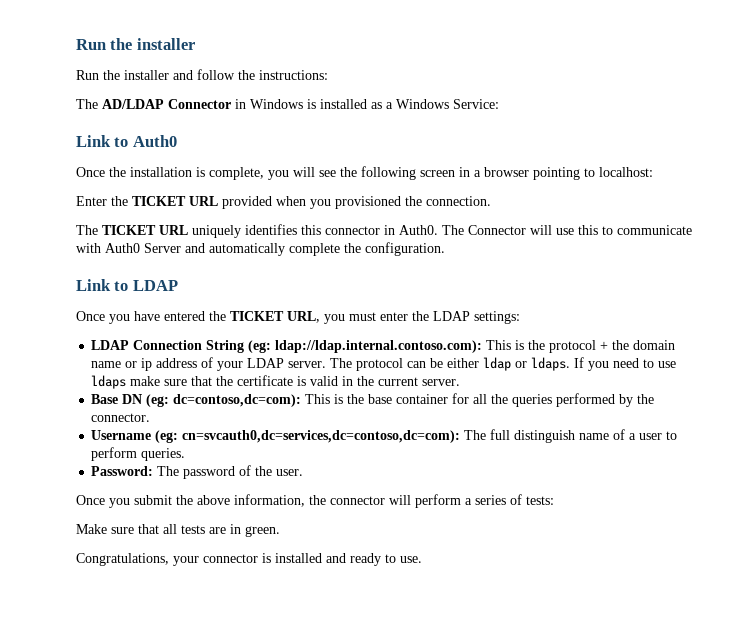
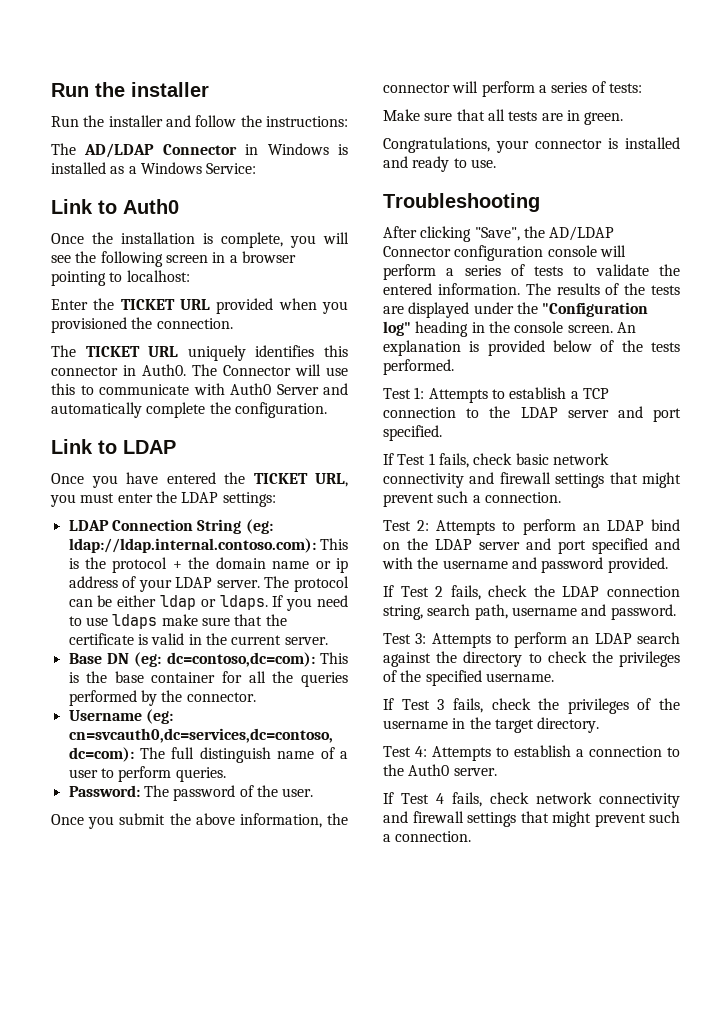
(422, 559) none -> [383,193,540,212] [383,226,615,242] [383,245,626,261] [383,264,680,280] [383,283,680,295] [383,302,649,318] [383,321,636,337] [383,340,680,356] [383,359,454,375] [383,387,609,403] [383,406,681,422] [383,425,442,441] [383,453,609,468] [383,472,681,488] [383,491,561,507] [383,519,680,535] [383,538,680,554] [382,557,668,573] [383,585,680,600] [383,604,676,620] [383,632,680,648] [383,651,680,667] [383,670,554,686] [383,698,680,714] [383,717,600,733] [383,745,680,761] [383,764,497,776] [383,792,680,808] [383,811,680,827] [383,831,472,842] // Troubleshooting // After clicking "Save", the AD/LDAP Connector configuration console will perform a series of tests to validate the entered information. The results of the tests are displayed under the "Configuration log" heading in the console screen. An explanation is provided below of the tests performed. // Test 1: Attempts to establish a TCP connection to the LDAP server and port specified. // If Test 1 fails, check basic network connectivity and firewall settings that might prevent such a connection. // Test 2: Attempts to perform an LDAP bind on the LDAP server and port specified and with the username and password provided. // If Test 2 fails, check the LDAP connection string, search path, username and password. // Test 3: Attempts to perform an LDAP search against the directory to check the privileges of the specified username. // If Test 3 fails, check the privileges of the username in the target directory. // Test 4: Attempts to establish a connection to the Auth0 server. // If Test 4 fails, check network connectivity and firewall settings that might prevent such a connection.

